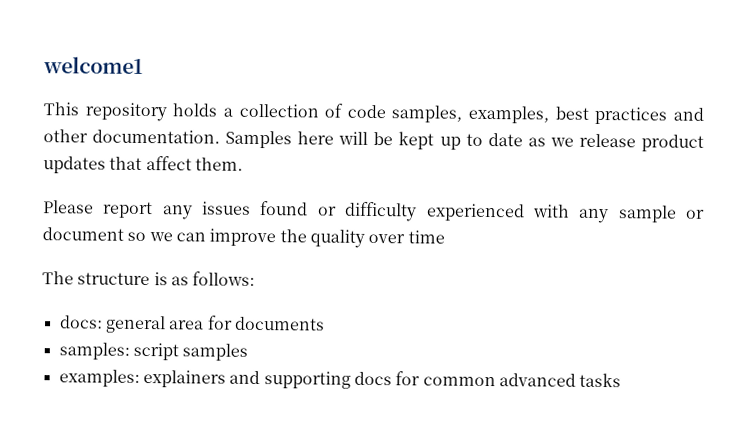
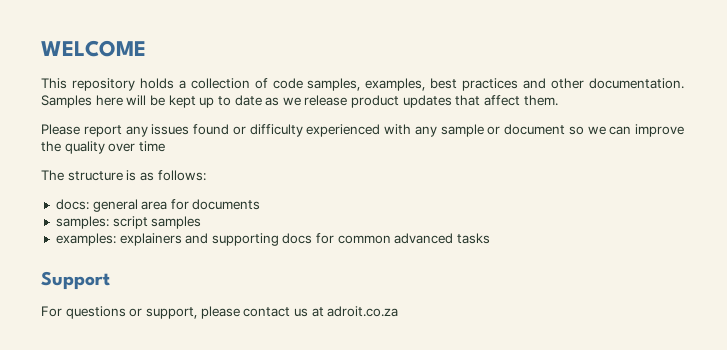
[43,56,143,74] welcome1 -> [41,40,146,57] WELCOME
(622, 380) none -> [41,271,110,290] [41,306,399,319] // Support // For questions or support, please contact us at adroit.co.za

